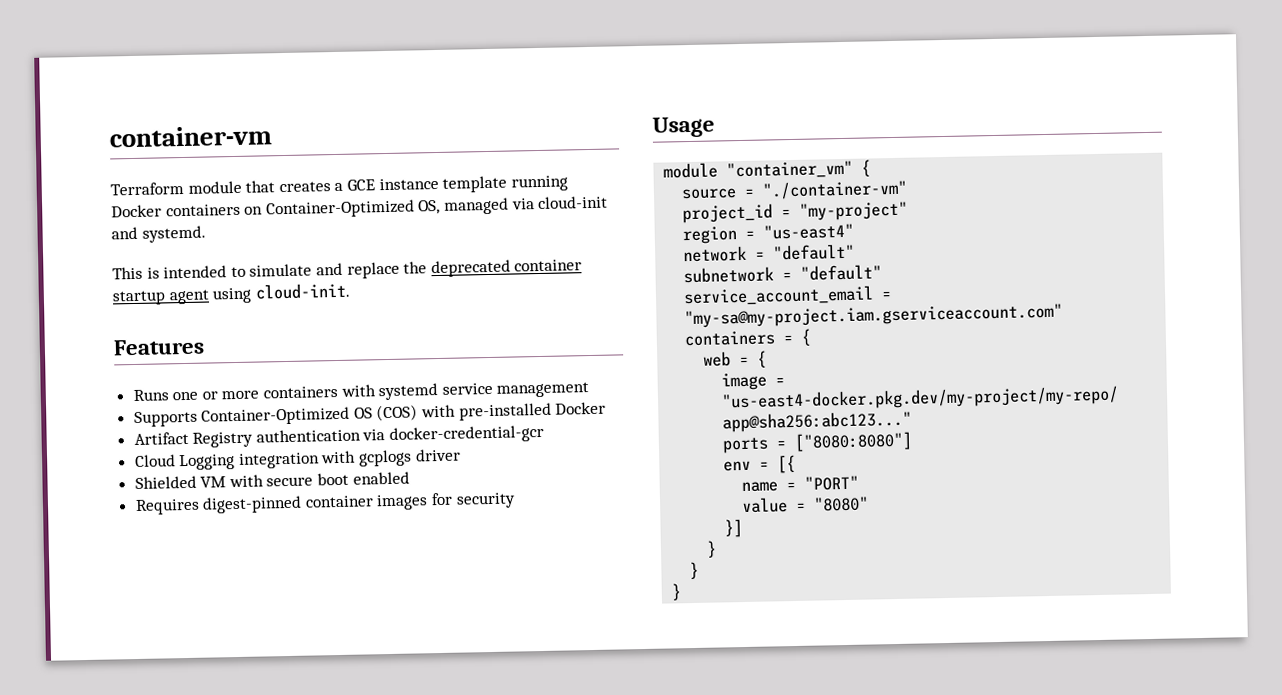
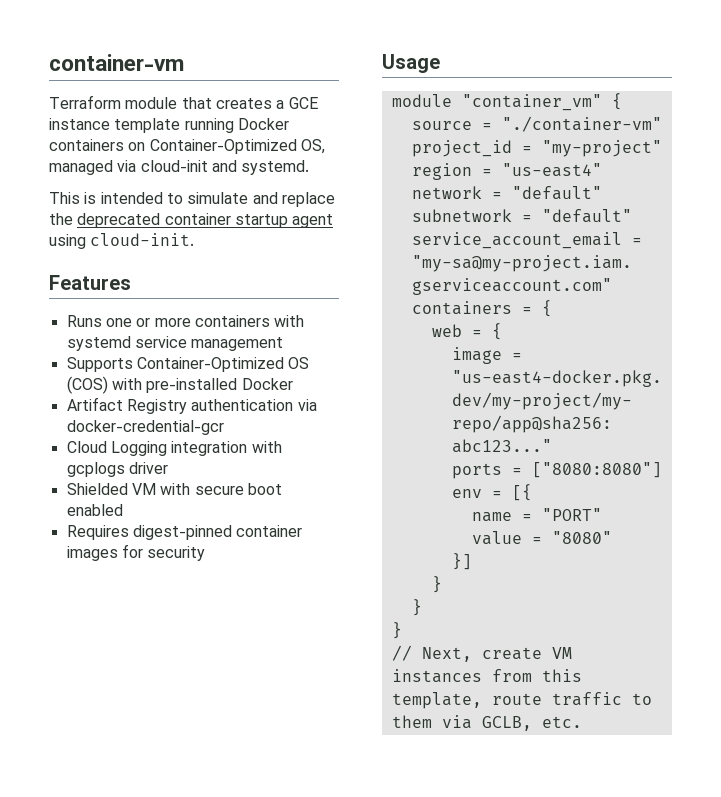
(682, 592) none -> [391,645,572,662] [391,669,582,683] [391,692,652,709] [391,715,582,731] // // Next, create VM instances from this template, route traffic to them via GCLB, etc.

